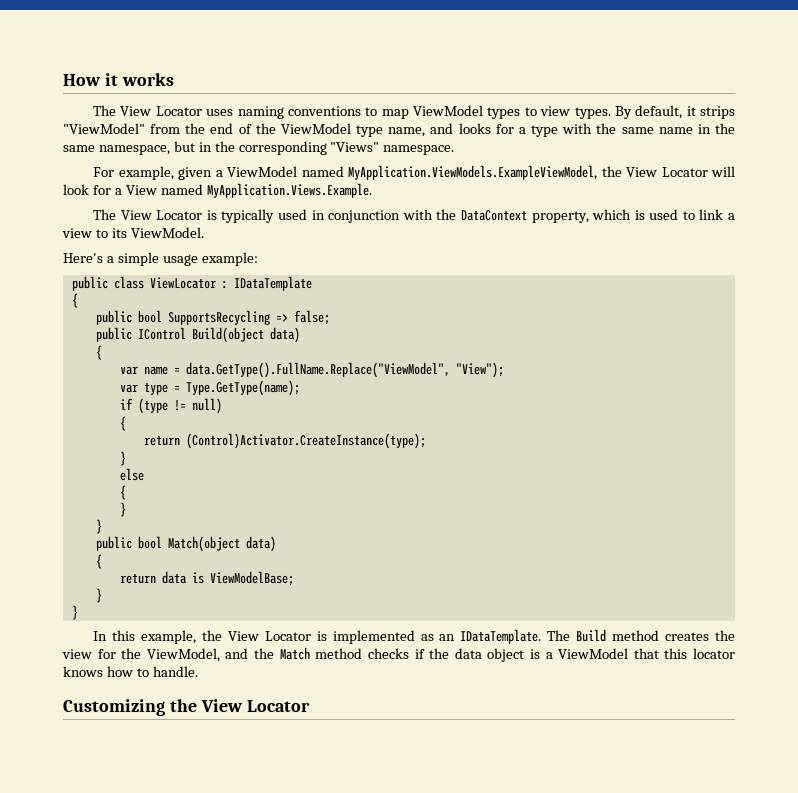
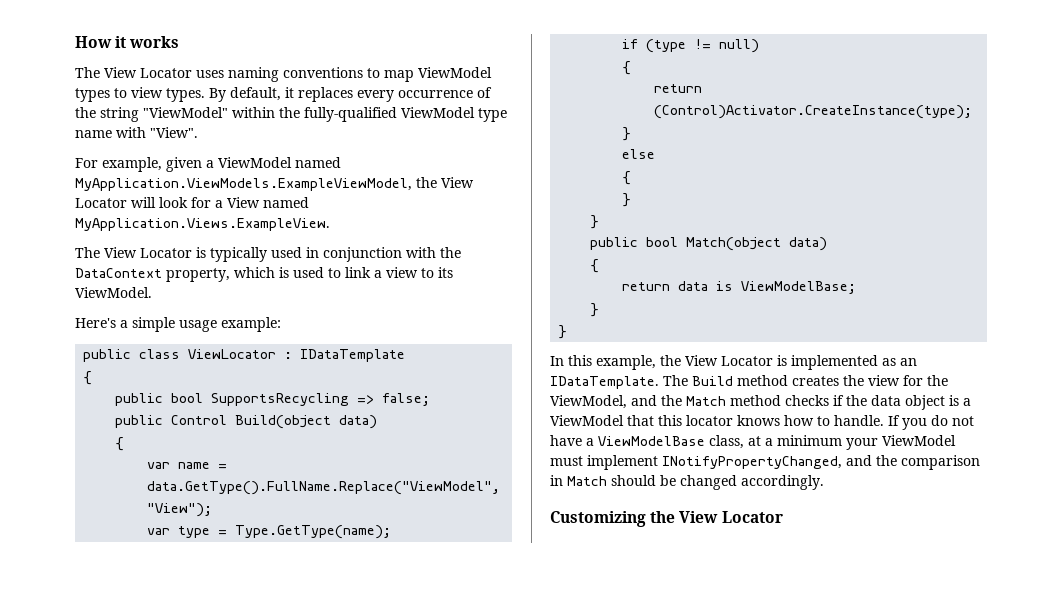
[700,106,735,119] [63,123,735,137] [63,141,455,155] strips "ViewModel" from the end of the ViewModel type name, and looks for a type with the same name in the same namespace, but in the corresponding "Views" namespace. -> [298,87,492,102] [75,107,507,122] [75,127,198,138] replaces every occurrence of the string "ViewModel" within the fully-qualified ViewModel type name with "View".
[206,183,372,198] MyApplication.Views.Example. -> [75,218,330,231] MyApplication.Views.ExampleView.
[137,327,186,340] IControl -> [171,415,228,425] Control
(198, 671) none -> [888,415,974,430] [550,435,956,450] [550,455,980,470] [550,475,824,490] If you do not have a ViewModelBase class, at a minimum your ViewModel must implement INotifyPropertyChanged, and the comparison in Match should be changed accordingly.

